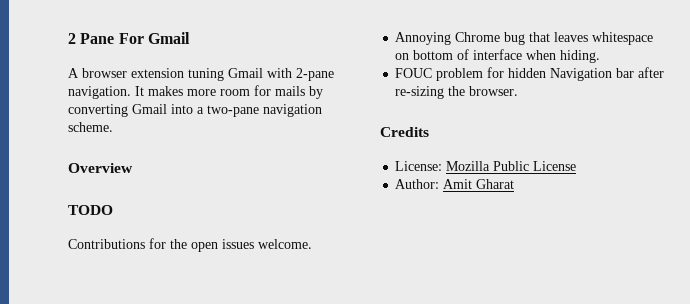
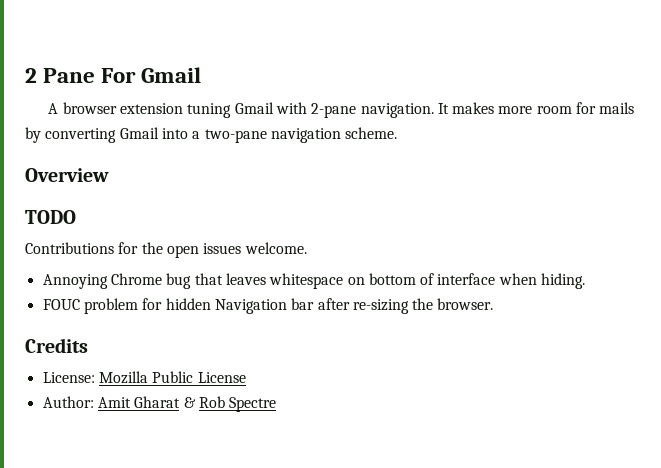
(515, 184) none -> [183,396,277,412] & Rob Spectre

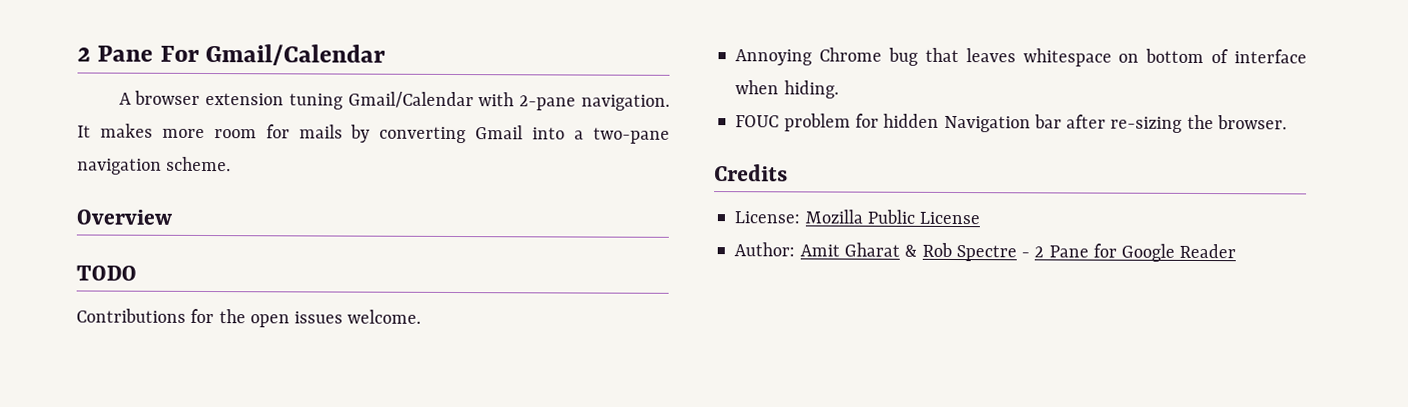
[141,67,202,83] Gmail -> [205,43,387,66] Gmail/Calendar
[234,102,274,114] Gmail -> [347,91,474,109] Gmail/Calendar
(277, 404) none -> [1021,243,1237,262] - 2 Pane for Google Reader

